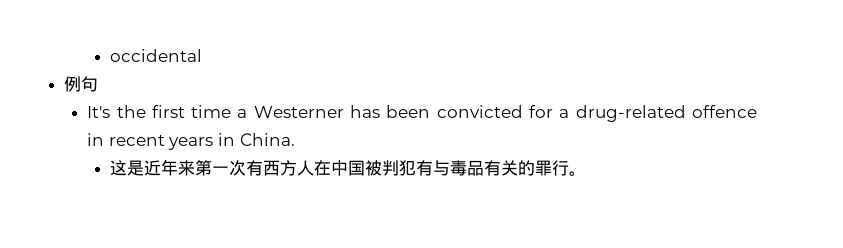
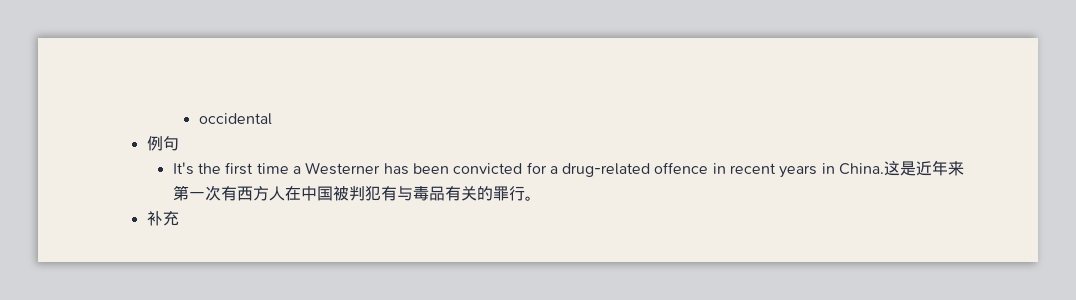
(295, 139) // -> (885, 169) none
(586, 173) none -> [146,211,179,226] // 补充

